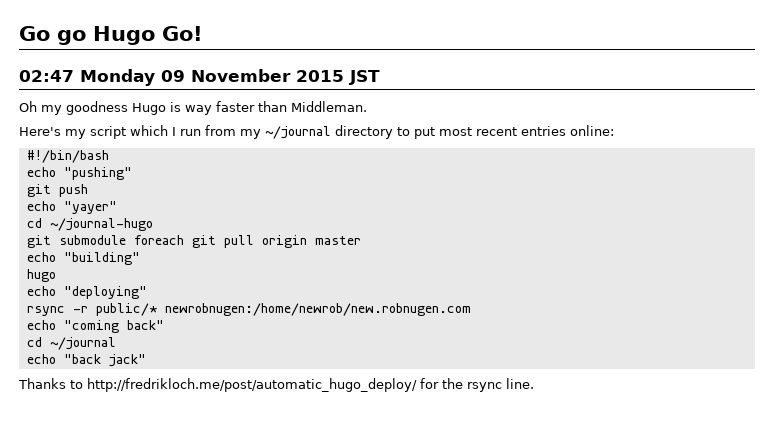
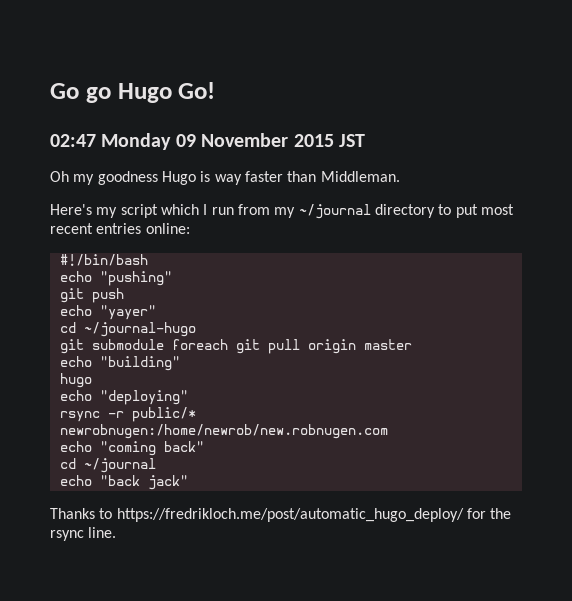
[87,378,417,392] http://fredrikloch.me/post/automatic_hugo_deploy/ -> [116,508,464,522] https://fredrikloch.me/post/automatic_hugo_deploy/

